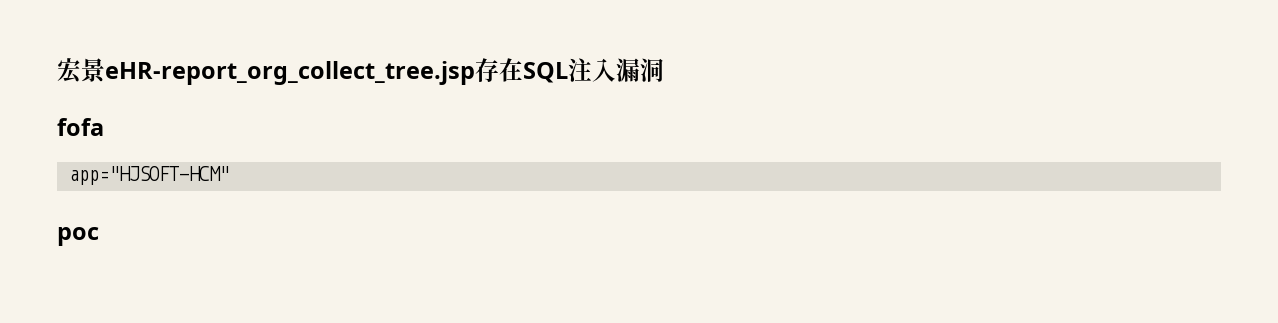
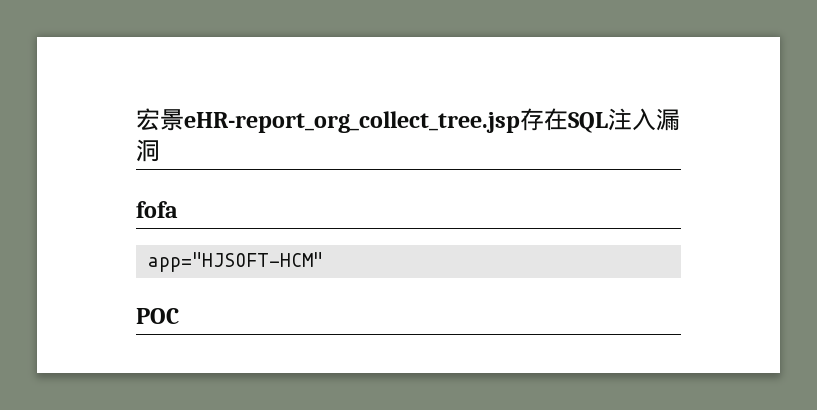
[57,227,99,246] poc -> [136,308,179,324] POC

